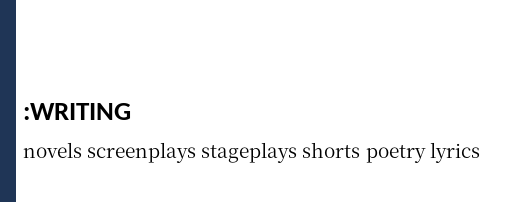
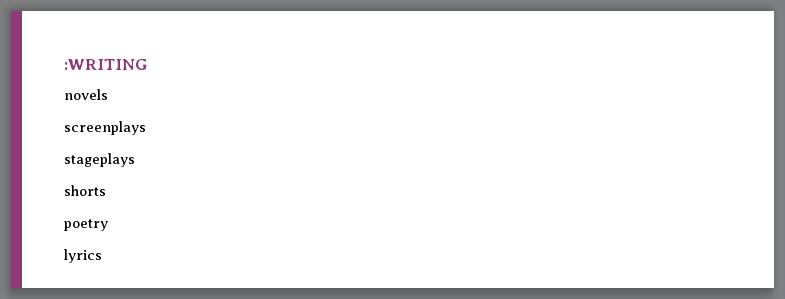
(82, 150) none -> (108, 94) //
(197, 152) none -> (146, 128) //
(298, 152) none -> (135, 160) //
(361, 150) none -> (106, 190) //
(426, 154) none -> (108, 225) //

